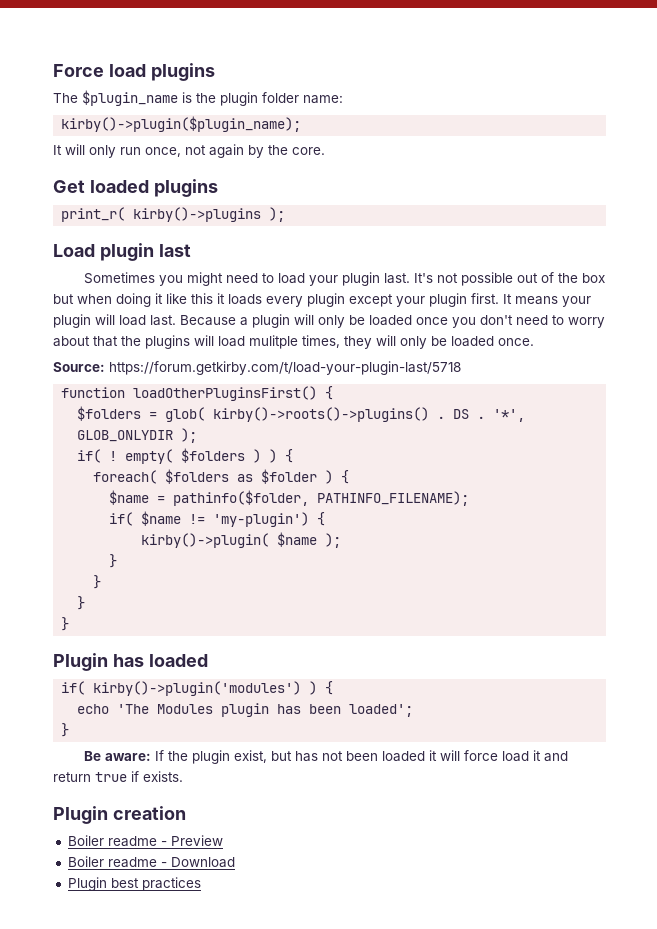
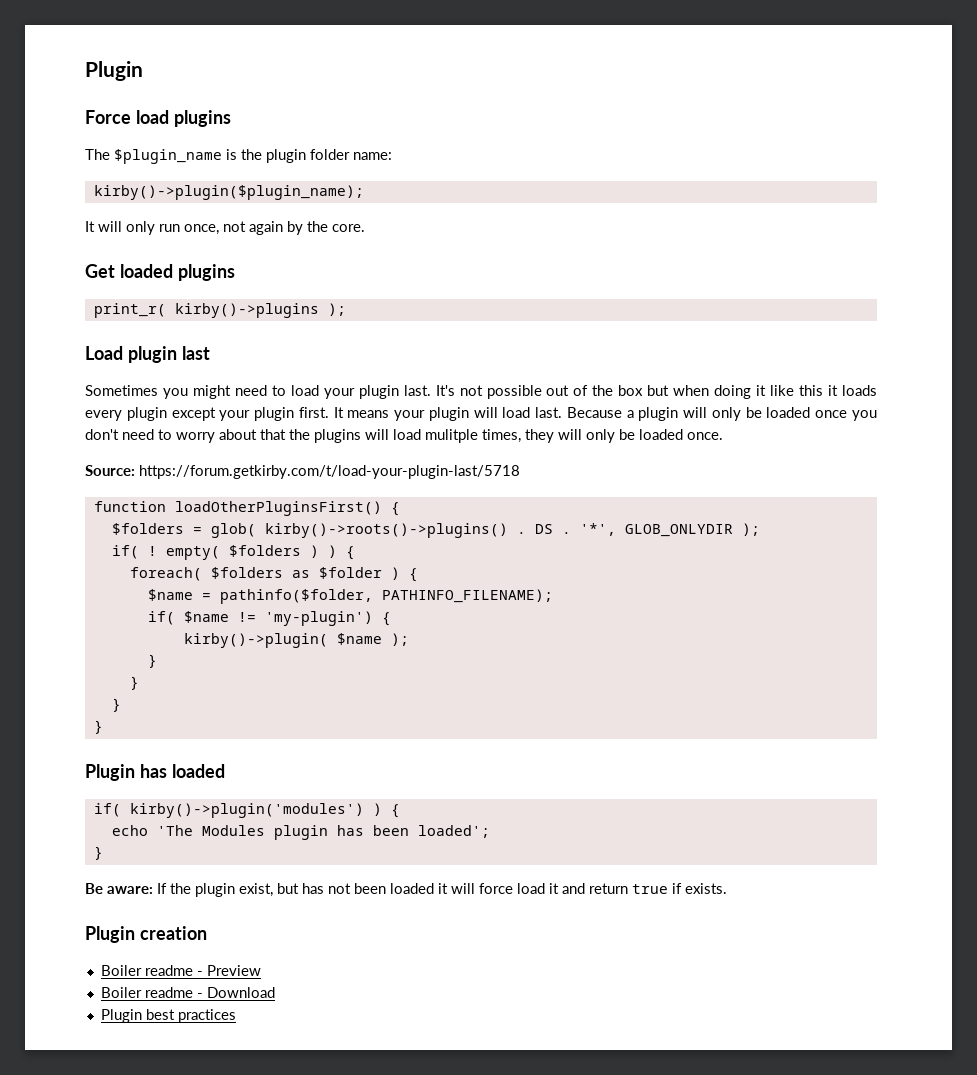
(53, 70) none -> [85,61,143,81] Plugin //

